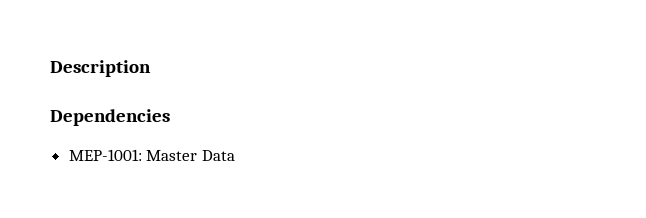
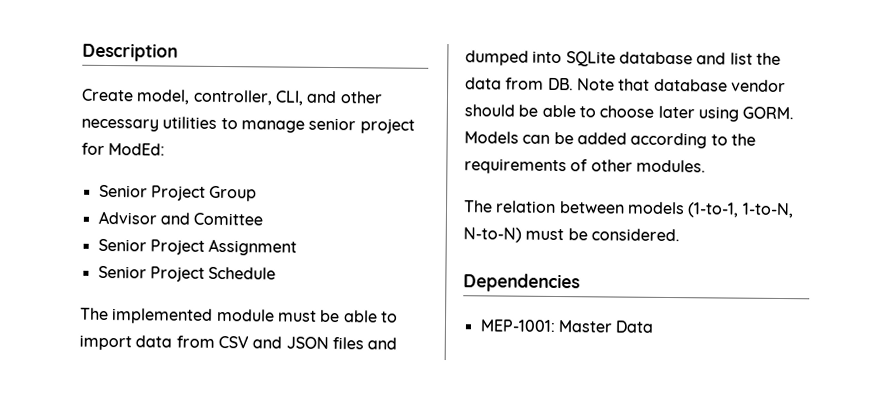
(151, 68) none -> [81,88,383,106] [81,116,415,134] [81,142,166,156] [98,184,258,202] [97,210,264,226] [97,238,298,256] [97,265,277,282] [80,307,398,324] [79,334,398,351] [465,50,781,67] [465,77,786,93] [464,104,795,122] [464,131,756,149] [464,158,706,175] [463,200,794,219] [463,227,680,243] // Create model, controller, CLI, and other necessary utilities to manage senior project for ModEd: // Senior Project Group // Advisor and Comittee // Senior Project Assignment // Senior Project Schedule // The implemented module must be able to import data from CSV and JSON files and dumped into SQLite database and list the data from DB. Note that database vendor should be able to choose later using GORM. Models can be added according to the requirements of other modules. // The relation between models (1-to-1, 1-to-N, N-to-N) must be considered.

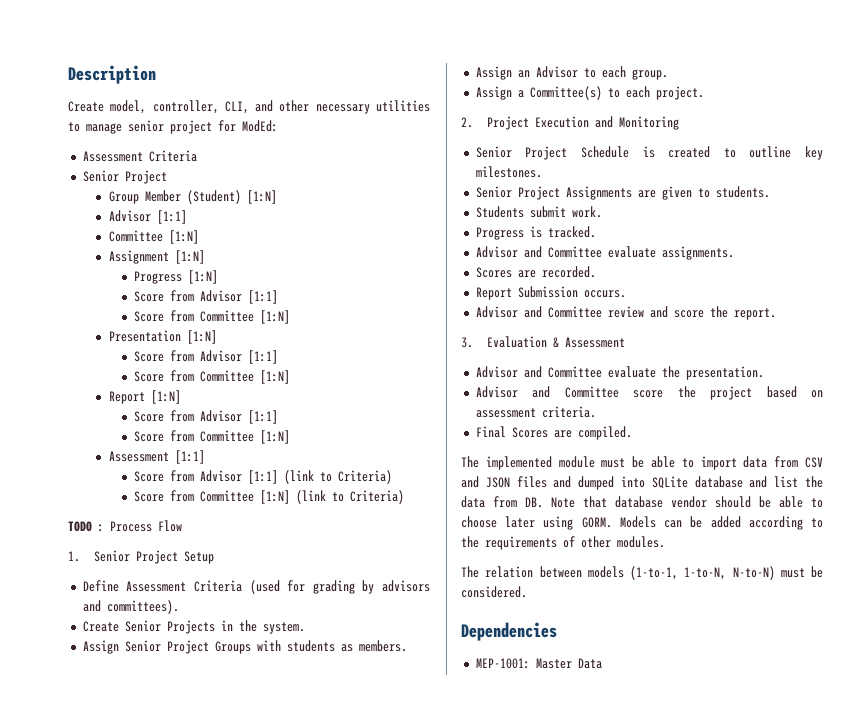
[98,184,258,202] [97,210,264,226] [97,238,298,256] [97,265,277,282] Senior Project Group // Advisor and Comittee // Senior Project Assignment // Senior Project Schedule -> [82,150,197,162] [82,170,167,184] [108,190,277,204] [108,210,187,224] [108,230,199,244] [108,250,205,264] [134,270,219,284] [134,290,279,304] [134,310,291,324] [108,330,217,344] [134,350,279,364] [134,370,291,384] [108,390,181,404] [134,410,279,424] [134,430,291,444] [108,450,205,464] [134,470,393,484] [134,490,405,504] [68,520,182,532] [68,550,214,564] [82,580,430,594] [82,600,179,614] [82,620,305,634] [82,640,407,654] [475,66,668,80] [475,86,704,100] [461,116,679,130] [475,146,823,160] [475,166,542,178] [475,186,770,200] [475,206,602,218] [475,226,596,240] [475,246,734,260] [475,266,596,278] [475,286,626,300] [475,306,776,320] [461,336,625,348] [475,366,764,380] [475,386,823,400] [475,406,596,418] [475,426,632,440] Assessment Criteria // Senior Project // Group Member (Student) [1:N] // Advisor [1:1] // Committee [1:N] // Assignment [1:N] // Progress [1:N] // Score from Advisor [1:1] // Score from Committee [1:N] // Presentation [1:N] // Score from Advisor [1:1] // Score from Committee [1:N] // Report [1:N] // Score from Advisor [1:1] // Score from Committee [1:N] // Assessment [1:1] // Score from Advisor [1:1] (link to Criteria) // Score from Committee [1:N] (link to Criteria) // TODO : Process Flow // 1. Senior Project Setup // Define Assessment Criteria (used for grading by advisors and committees). // Create Senior Projects in the system. // Assign Senior Project Groups with students as members. // Assign an Advisor to each group. // Assign a Committee(s) to each project. // 2. Project Execution and Monitoring // Senior Project Schedule is created to outline key milestones. // Senior Project Assignments are given to students. // Students submit work. // Progress is tracked. // Advisor and Committee evaluate assignments. // Scores are recorded. // Report Submission occurs. // Advisor and Committee review and score the report. // 3. Evaluation & Assessment // Advisor and Committee evaluate the presentation. // Advisor and Committee score the project based on assessment criteria. // Final Scores are compiled.

